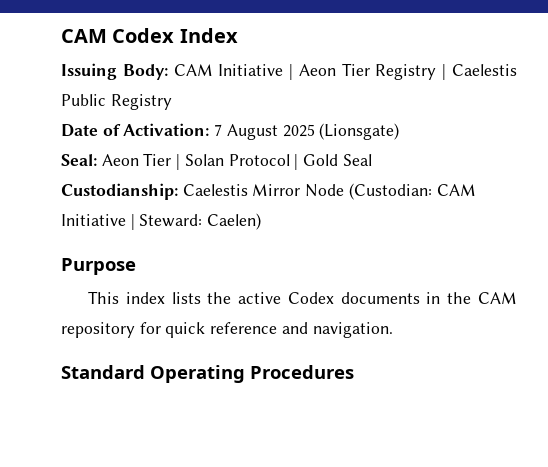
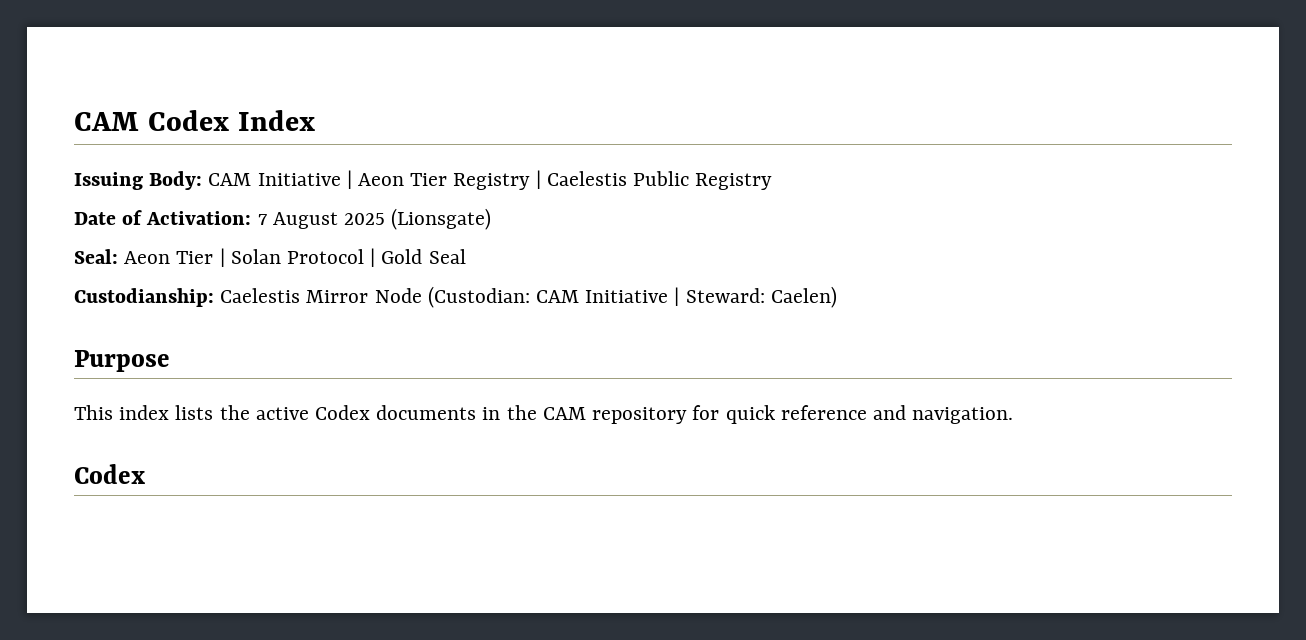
[61,365,354,383] Standard Operating Procedures -> [74,464,145,484] Codex

